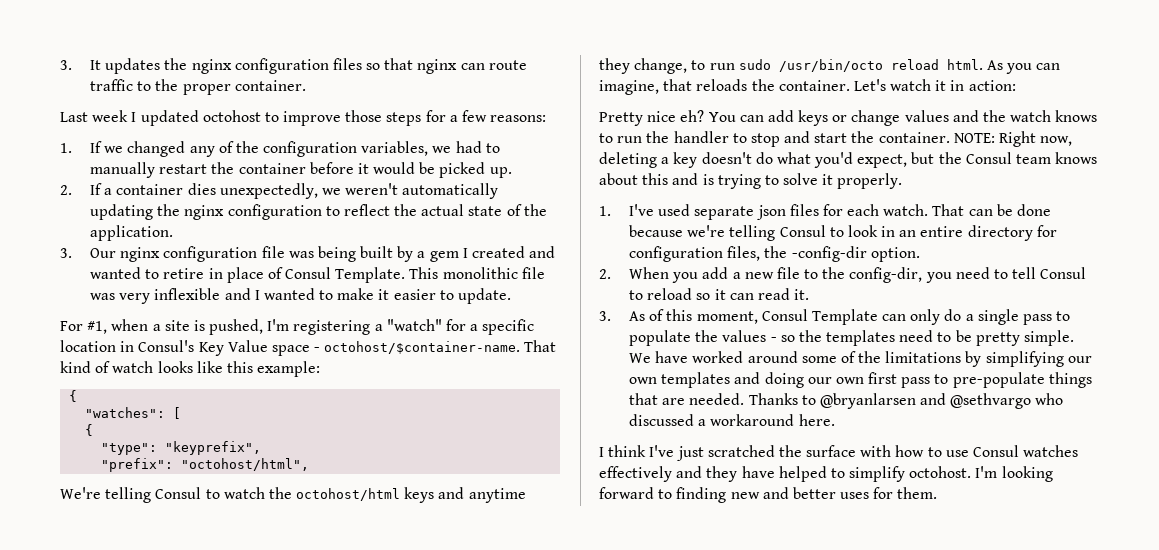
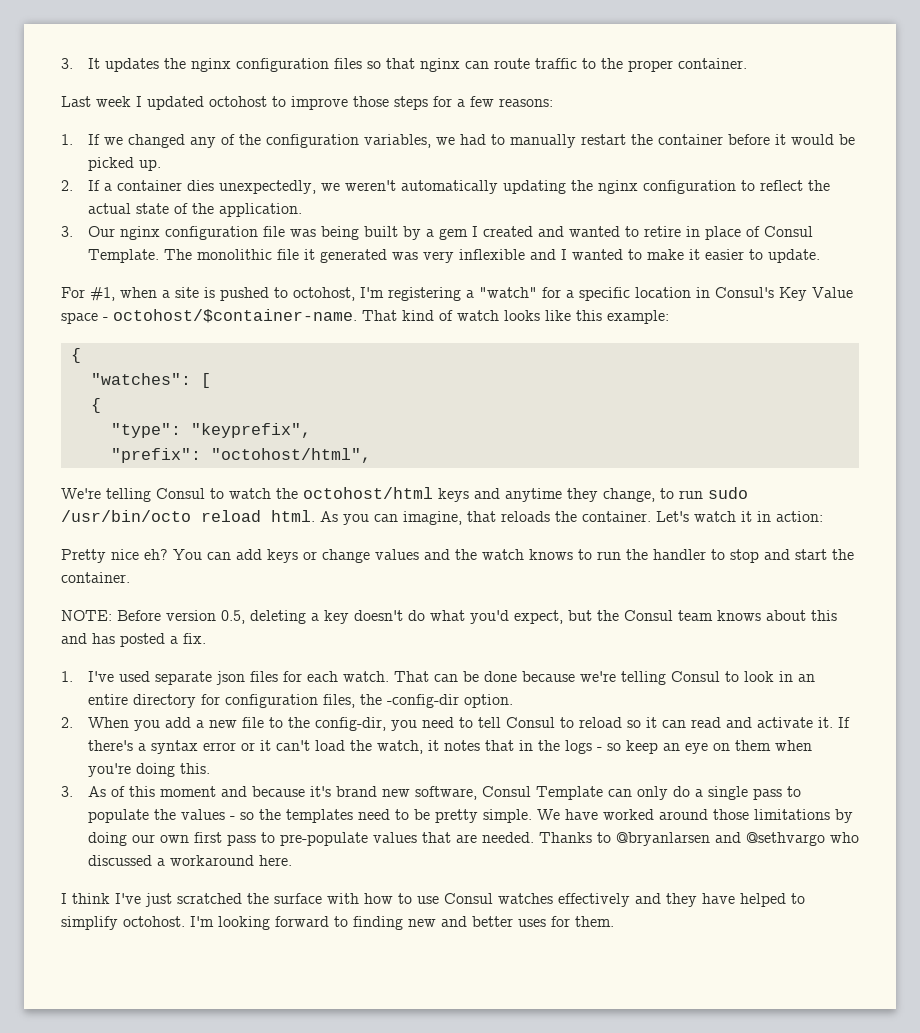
[409,267,439,279] This -> [163,249,192,260] The
(545, 273) none -> [303,249,387,263] it generated
[209,319,264,335] pushed, -> [220,287,355,301] pushed to octohost,
[953,131,1073,147] NOTE: Right now, -> [61,610,245,624] // NOTE: Before version 0.5,
[702,173,903,189] is trying to solve it properly. -> [92,633,206,647] has posted a fix.
(790, 294) none -> [725,717,813,728] and activate
[599,309,758,324] // 3. As of this moment, -> [837,717,850,728] [87,740,812,754] [87,763,210,777] [61,786,477,800] If there's a syntax error or it can't load the watch, it notes that in the logs - so keep an eye on them when you're doing this. // 3. As of this moment and because it's brand new software,
[801,351,1092,367] [628,372,761,388] some of the limitations by simplifying our own templates and -> [712,809,853,823] those limitations by
[1048,372,1092,388] things -> [372,832,417,843] values

